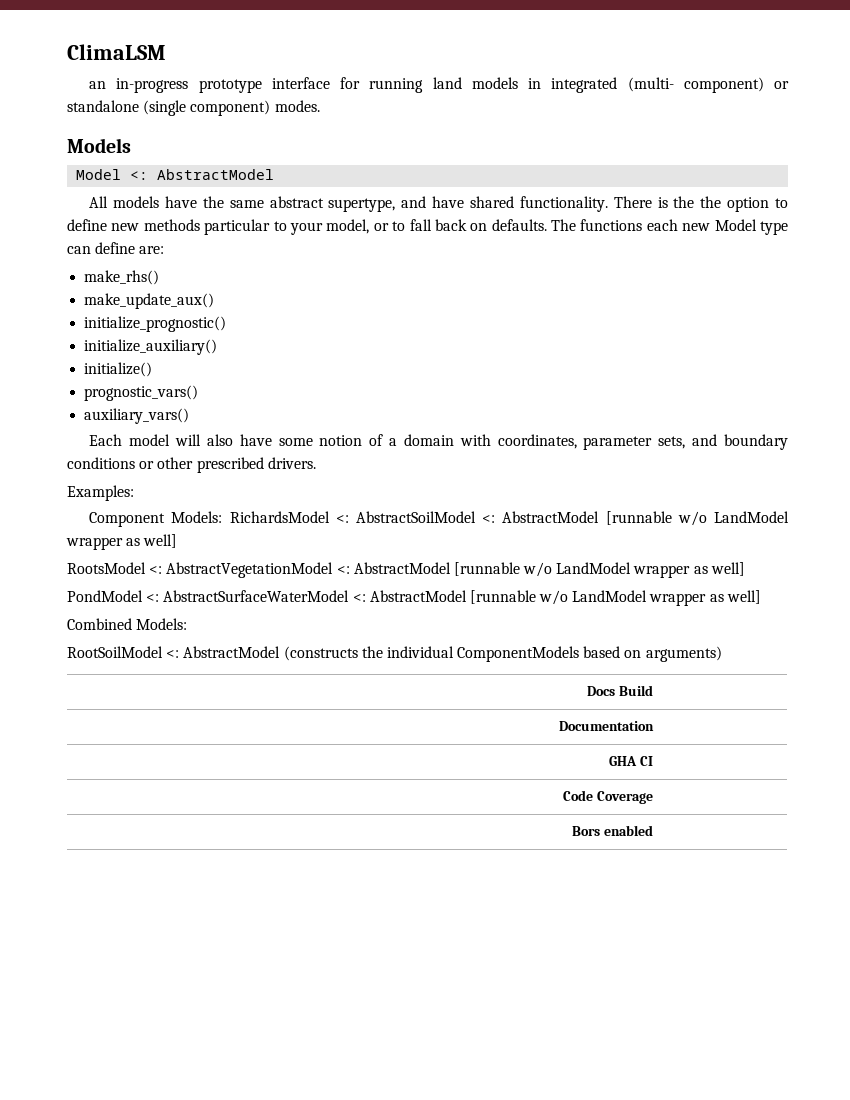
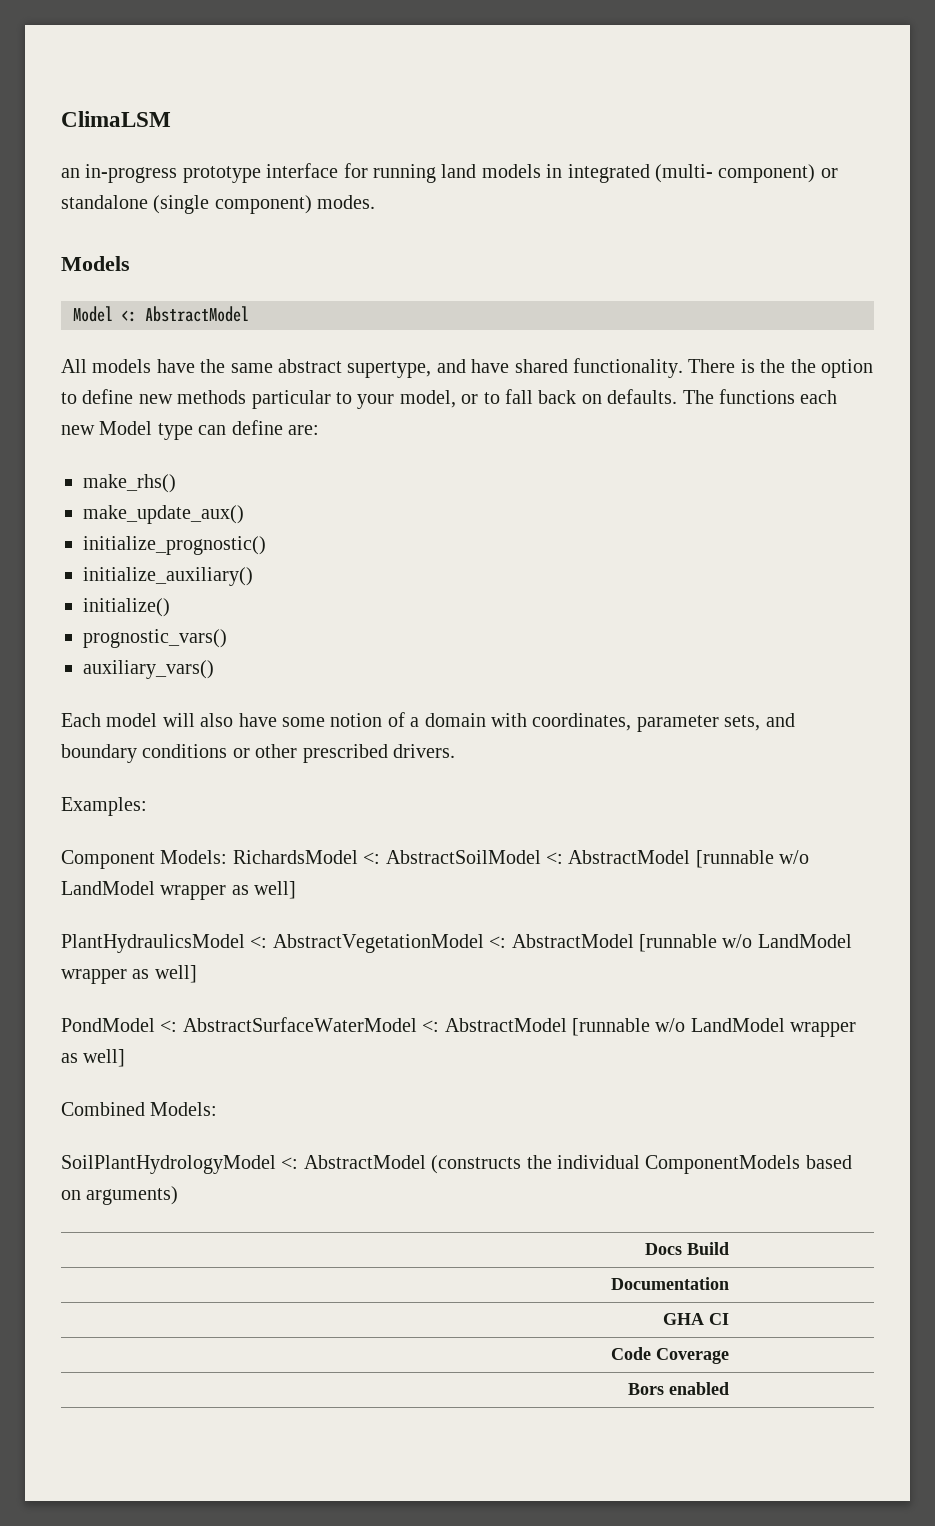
[67,562,146,574] RootsModel -> [61,934,245,953] PlantHydraulicsModel
[67,646,163,658] RootSoilModel -> [61,1155,276,1174] SoilPlantHydrologyModel

